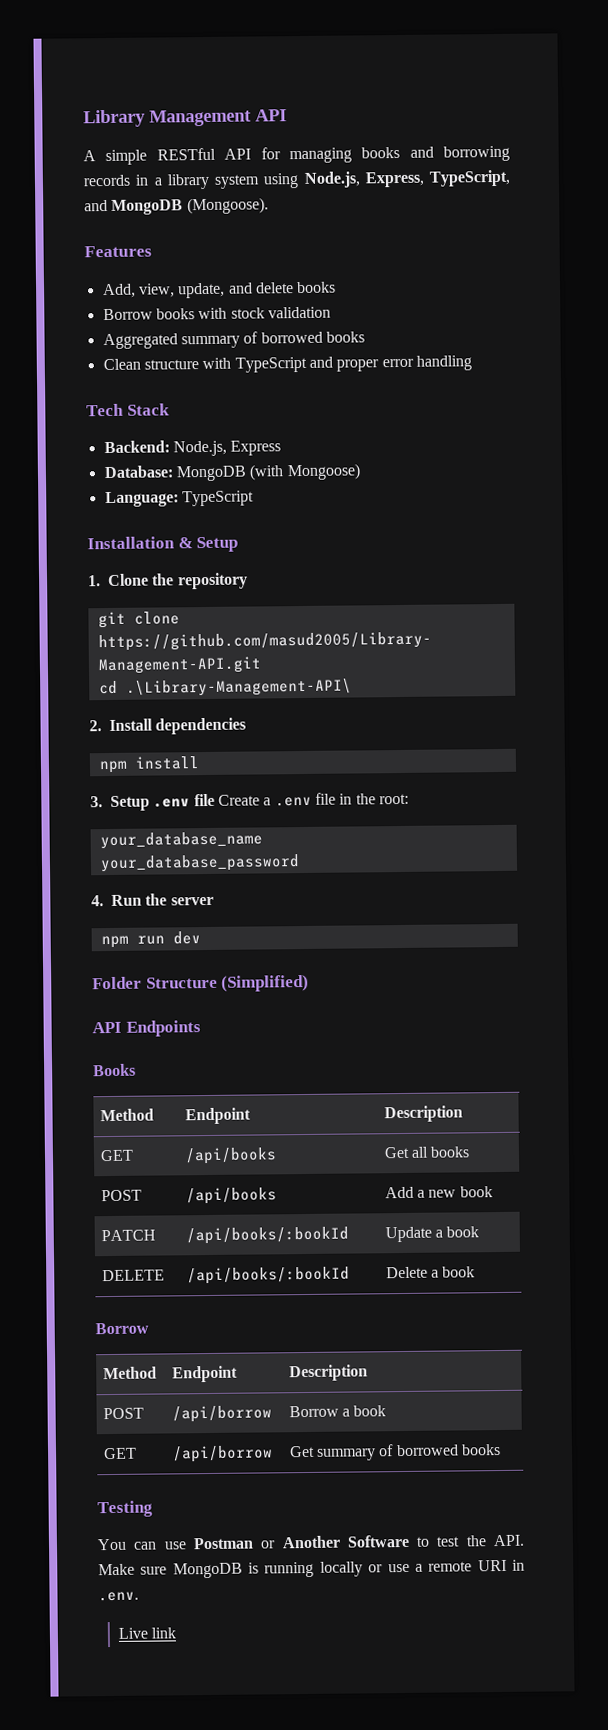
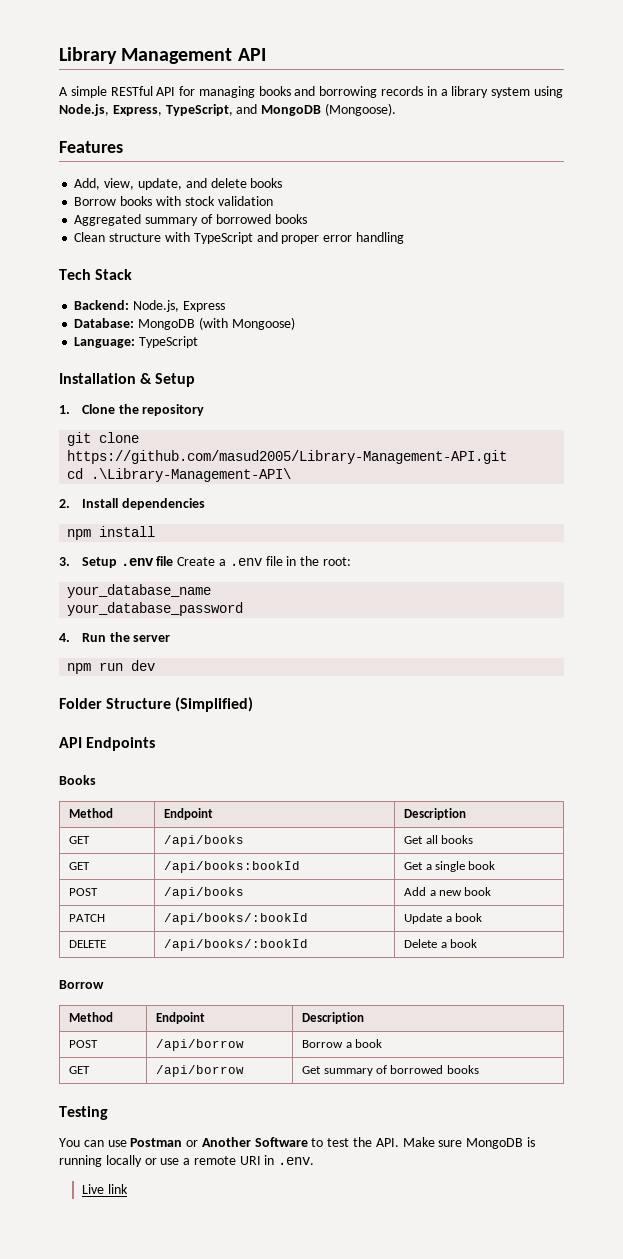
(471, 1152) none -> [69,862,91,870] [164,861,301,873] [404,861,496,872] // GET | /api/books:bookId | Get a single book

